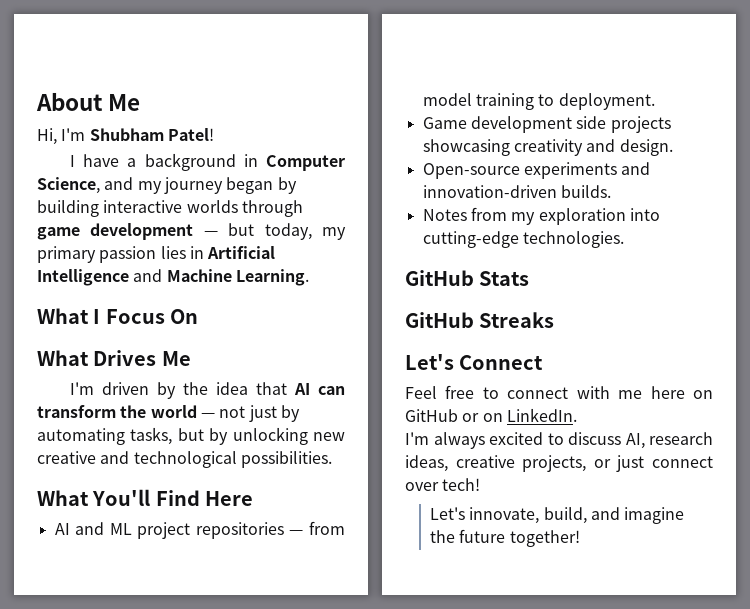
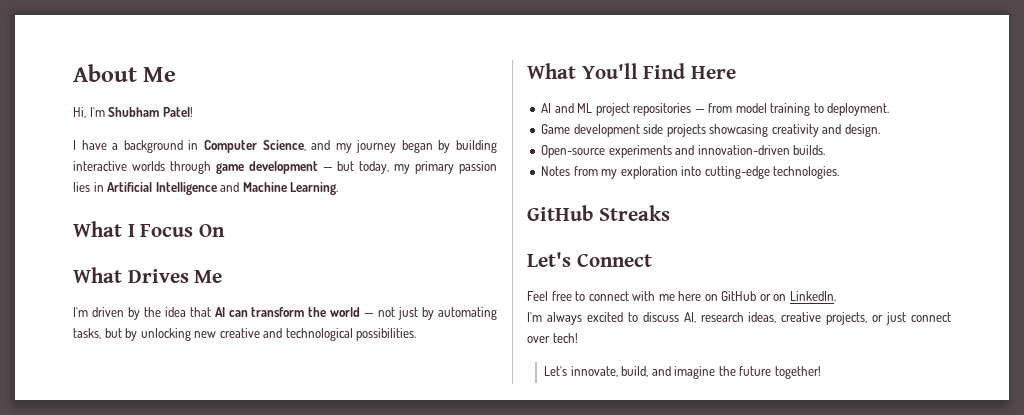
[405,270,530,286] // GitHub Stats -> (840, 172) none

